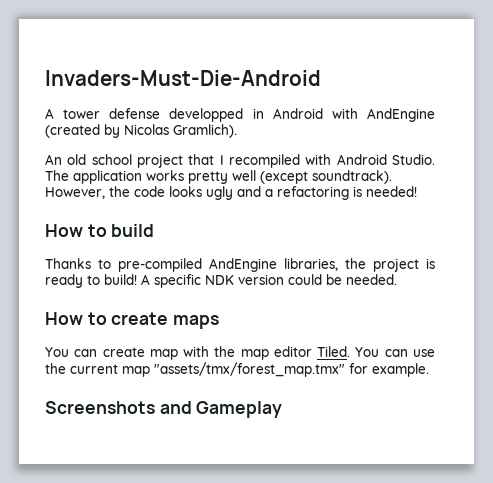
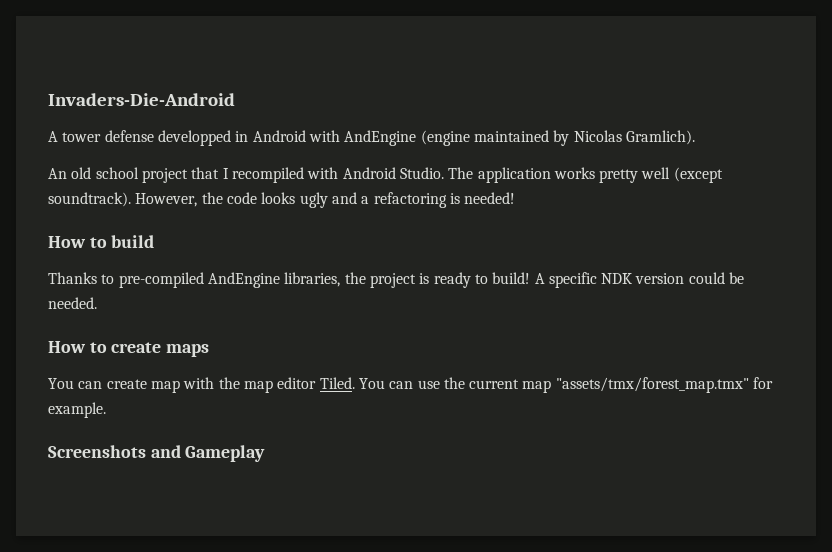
[45,70,321,86] Invaders-Must-Die-Android -> [48,93,235,106] Invaders-Die-Android
[45,124,100,138] (created -> [420,130,549,146] (engine maintained

